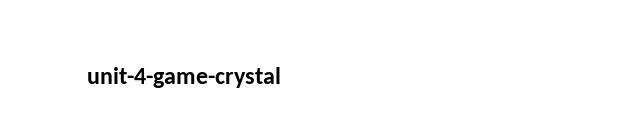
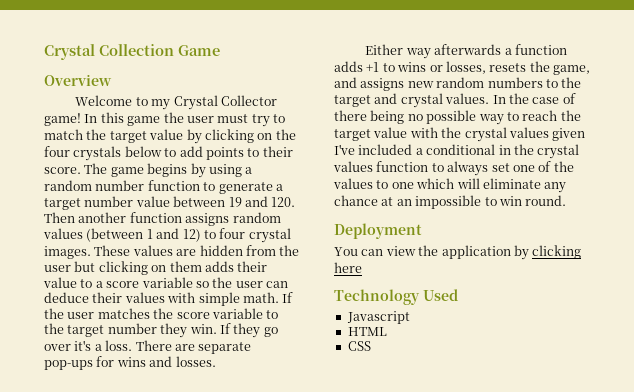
[87,67,281,88] unit-4-game-crystal -> [44,44,220,60] [44,74,112,86] [75,95,277,110] [44,112,285,127] [44,129,296,144] [44,146,293,161] [44,163,253,178] [44,180,283,194] [44,196,296,210] [44,212,281,226] [43,228,291,243] [44,245,300,259] [44,261,268,275] [43,277,288,288] [44,292,294,306] [44,308,279,319] [44,323,278,338] [44,340,252,354] [44,356,216,370] [365,44,567,59] [334,61,590,75] [334,77,582,91] [334,93,576,108] [334,110,581,125] [334,127,586,142] [334,144,580,159] [333,161,574,176] [333,178,567,193] [334,195,567,209] [334,223,422,239] [334,245,582,260] [334,262,362,273] [334,289,458,305] [346,311,410,324] [347,327,387,336] [347,341,371,351] Crystal Collection Game // Overview // Welcome to my Crystal Collector game! In this game the user must try to match the target value by clicking on the four crystals below to add points to their score. The game begins by using a random number function to generate a target number value between 19 and 120. Then another function assigns random values (between 1 and 12) to four crystal images. These values are hidden from the user but clicking on them adds their value to a score variable so the user can deduce their values with simple math. If the user matches the score variable to the target number they win. If they go over it's a loss. There are separate pop-ups for wins and losses. // Either way afterwards a function adds +1 to wins or losses, resets the game, and assigns new random numbers to the target and crystal values. In the case of there being no possible way to reach the target value with the crystal values given I've included a conditional in the crystal values function to always set one of the values to one which will eliminate any chance at an impossible to win round. // Deployment // You can view the application by clicking here // Technology Used // Javascript // HTML // CSS

